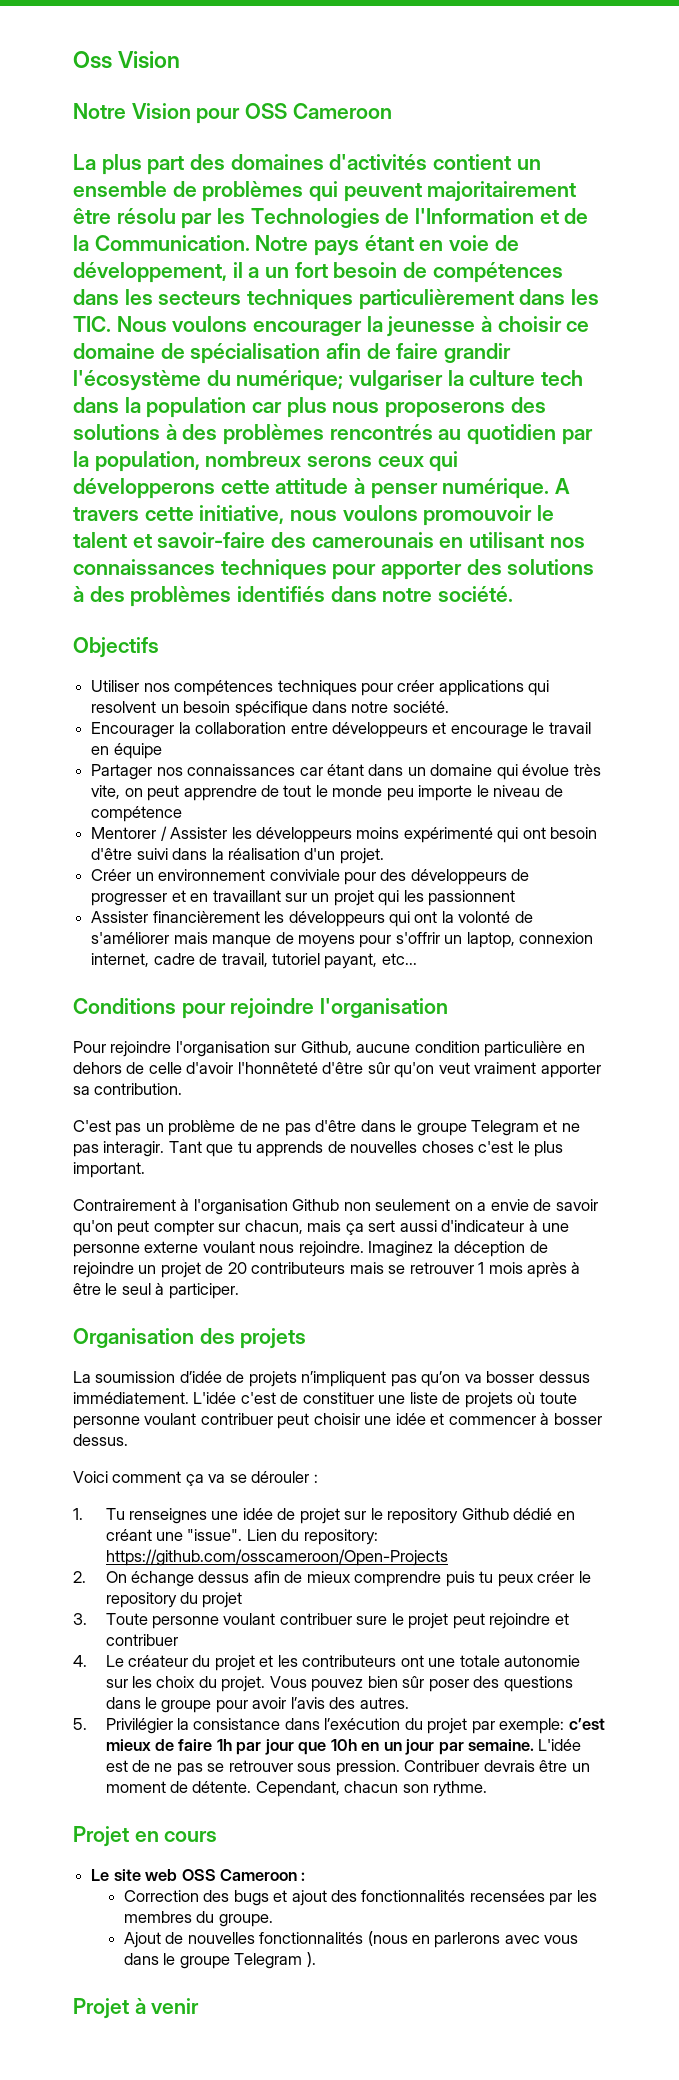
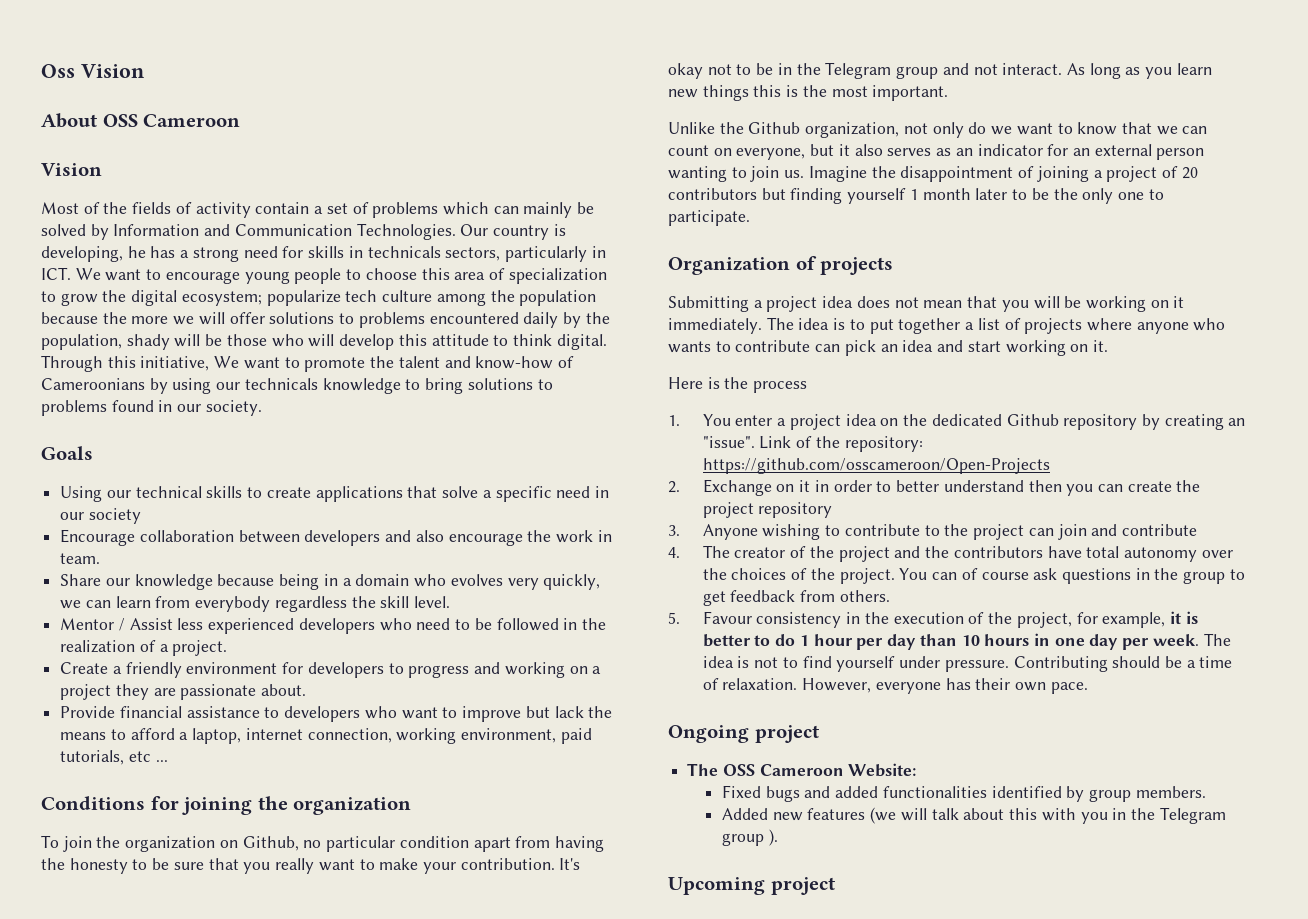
[73,103,241,124] Notre Vision pour -> [41,113,97,128] About
[73,154,541,175] [73,181,577,202] [73,208,589,229] [73,235,519,256] [73,262,563,283] [73,289,600,310] [73,316,590,337] [73,343,512,364] [73,370,584,391] [73,397,546,418] [73,424,593,445] [73,451,459,472] [73,478,571,499] [73,505,555,526] [73,532,585,548] [73,559,595,580] [73,586,514,607] [73,637,159,658] [91,680,550,696] [91,701,449,717] [91,722,591,738] [91,743,162,759] [91,764,601,780] [91,785,563,801] [91,806,183,822] [91,826,598,843] [91,848,384,864] [91,869,530,885] [91,890,516,906] [91,911,533,927] [91,932,594,948] [91,953,417,969] [73,998,449,1019] [73,1041,585,1057] [73,1062,601,1078] [73,1083,183,1095] [73,1120,580,1136] [73,1141,564,1157] [73,1162,145,1178] [73,1199,598,1215] [73,1220,570,1236] [73,1241,548,1257] [73,1262,581,1278] [73,1283,239,1299] [73,1328,307,1349] [73,1371,590,1387] [73,1392,577,1408] [73,1413,602,1429] [73,1434,128,1446] [73,1471,318,1486] [73,1508,575,1524] [105,1529,378,1545] [105,1549,448,1566] [73,1571,591,1587] [105,1592,243,1608] La plus part des domaines d'activités contient un ensemble de problèmes qui peuvent majoritairement être résolu par les Technologies de l'Information et de la Communication. Notre pays étant en voie de développement, il a un fort besoin de compétences dans les secteurs techniques particulièrement dans les TIC. Nous voulons encourager la jeunesse à choisir ce domaine de spécialisation afin de faire grandir l'écosystème du numérique; vulgariser la culture tech dans la population car plus nous proposerons des solutions à des problèmes rencontrés au quotidien par la population, nombreux serons ceux qui développerons cette attitude à penser numérique. A travers cette initiative, nous voulons promouvoir le talent et savoir-faire des camerounais en utilisant nos connaissances techniques pour apporter des solutions à des problèmes identifiés dans notre société. // Objectifs // Utiliser nos compétences techniques pour créer applications qui resolvent un besoin spécifique dans notre société. // Encourager la collaboration entre développeurs et encourage le travail en équipe // Partager nos connaissances car étant dans un domaine qui évolue très vite, on peut apprendre de tout le monde peu importe le niveau de compétence // Mentorer / Assister les développeurs moins expérimenté qui ont besoin d'être suivi dans la réalisation d'un projet. // Créer un environnement conviviale pour des développeurs de progresser et en travaillant sur un projet qui les passionnent // Assister financièrement les développeurs qui ont la volonté de s'améliorer mais manque de moyens pour s'offrir un laptop, connexion internet, cadre de travail, tutoriel payant, etc... // Conditions pour rejoindre l'organisation // Pour rejoindre l'organisation sur Github, aucune condition particulière en dehors de celle d'avoir l'honnêteté d'être sûr qu'on veut vraiment apporter sa contribution. // C'est pas un problème de ne pas d'être dans le groupe Telegram et ne pas interagir. Tant que tu apprends de nouvelles choses c'est le plus important. // Contrairement à l'organisation Github non seulement on a envie de savoir qu'on peut compter sur chacun, mais ça sert aussi d'indicateur à une personne externe voulant nous rejoindre. Imaginez la déception de rejoindre un projet de 20 contributeurs mais se retrouver 1 mois après à être le seul à participer. // Organisation des projets // La soumission d’idée de projets n’impliquent pas qu’on va bosser dessus immédiatement. L'idée c'est de constituer une liste de projets où toute personne voulant contribuer peut choisir une idée et commencer à bosser dessus. // Voici comment ça va se dérouler : // 1. Tu renseignes une idée de projet sur le repository Github dédié en créant une "issue". Lien du repository: https://github.com/osscameroon/Open-Projects // 2. On échange dessus afin de mieux comprendre puis tu peux créer le repository du projet -> [41,163,102,176] [41,202,595,218] [41,223,566,240] [41,246,606,262] [41,267,607,284] [41,290,597,306] [41,312,610,328] [41,334,607,350] [41,355,574,372] [41,378,553,394] [41,400,262,416] [41,446,93,460] [60,486,609,502] [60,508,141,524] [60,529,612,546] [60,553,101,564] [60,574,601,590] [60,596,451,612] [60,618,606,634] [60,640,228,656] [60,662,602,678] [60,684,307,700] [60,706,613,722] [60,728,592,744] [60,750,168,765] [41,796,412,815] [41,835,604,852] [41,858,581,874] [668,62,1212,79] [668,85,949,101] [668,122,1208,138] [668,144,1205,160] [668,166,1198,182] [668,188,1164,204] [668,210,750,226] [668,256,894,275] [668,296,1185,312] [668,317,1226,334] [668,340,1108,356] [668,377,808,393] [668,414,1246,430] [702,436,923,452] [702,458,1050,474] [668,479,1201,496] [702,502,833,518] Vision // Most of the fields of activity contain a set of problems which can mainly be solved by Information and Communication Technologies. Our country is developing, he has a strong need for skills in technicals sectors, particularly in ICT. We want to encourage young people to choose this area of specialization to grow the digital ecosystem; popularize tech culture among the population because the more we will offer solutions to problems encountered daily by the population, shady will be those who will develop this attitude to think digital. Through this initiative, We want to promote the talent and know-how of Cameroonians by using our technicals knowledge to bring solutions to problems found in our society. // Goals // Using our technical skills to create applications that solve a specific need in our society // Encourage collaboration between developers and also encourage the work in team. // Share our knowledge because being in a domain who evolves very quickly, we can learn from everybody regardless the skill level. // Mentor / Assist less experienced developers who need to be followed in the realization of a project. // Create a friendly environment for developers to progress and working on a project they are passionate about. // Provide financial assistance to developers who want to improve but lack the means to afford a laptop, internet connection, working environment, paid tutorials, etc ... // Conditions for joining the organization // To join the organization on Github, no particular condition apart from having the honesty to be sure that you really want to make your contribution. It's okay not to be in the Telegram group and not interact. As long as you learn new things this is the most important. // Unlike the Github organization, not only do we want to know that we can count on everyone, but it also serves as an indicator for an external person wanting to join us. Imagine the disappointment of joining a project of 20 contributors but finding yourself 1 month later to be the only one to participate. // Organization of projects // Submitting a project idea does not mean that you will be working on it immediately. The idea is to put together a list of projects where anyone who wants to contribute can pick an idea and start working on it. // Here is the process // 1. You enter a project idea on the dedicated Github repository by creating an "issue". Link of the repository: https://github.com/osscameroon/Open-Projects // 2. Exchange on it in order to better understand then you can create the project repository
[105,1613,569,1629] [105,1634,178,1646] [73,1655,581,1671] [105,1676,573,1692] [105,1697,409,1713] [73,1718,605,1734] [105,1739,582,1755] [105,1760,590,1776] [105,1781,488,1797] [73,1826,218,1847] [91,1869,306,1881] [123,1890,597,1906] [123,1911,273,1927] [123,1931,579,1948] [123,1952,316,1969] [73,1998,200,2019] Toute personne voulant contribuer sure le projet peut rejoindre et contribuer // 4. Le créateur du projet et les contributeurs ont une totale autonomie sur les choix du projet. Vous pouvez bien sûr poser des questions dans le groupe pour avoir l’avis des autres. // 5. Privilégier la consistance dans l’exécution du projet par exemple: c’est mieux de faire 1h par jour que 10h en un jour par semaine. L'idée est de ne pas se retrouver sous pression. Contribuer devrais être un moment de détente. Cependant, chacun son rythme. // Projet en cours // Le site web OSS Cameroon : // Correction des bugs et ajout des fonctionnalités recensées par les membres du groupe. // Ajout de nouvelles fonctionnalités (nous en parlerons avec vous dans le groupe Telegram ). // Projet à venir -> [702,524,1197,540] [668,545,1233,562] [702,568,1245,584] [702,590,890,606] [668,611,1198,628] [702,633,1231,650] [702,656,1233,672] [702,678,1088,694] [668,725,819,743] [687,763,917,777] [721,785,1206,802] [721,807,1226,824] [721,829,778,846] [668,877,835,895] Anyone wishing to contribute to the project can join and contribute // 4. The creator of the project and the contributors have total autonomy over the choices of the project. You can of course ask questions in the group to get feedback from others. // 5. Favour consistency in the execution of the project, for example, it is better to do 1 hour per day than 10 hours in one day per week. The idea is not to find yourself under pressure. Contributing should be a time of relaxation. However, everyone has their own pace. // Ongoing project // The OSS Cameroon Website: // Fixed bugs and added functionalities identified by group members. // Added new features (we will talk about this with you in the Telegram group ). // Upcoming project

